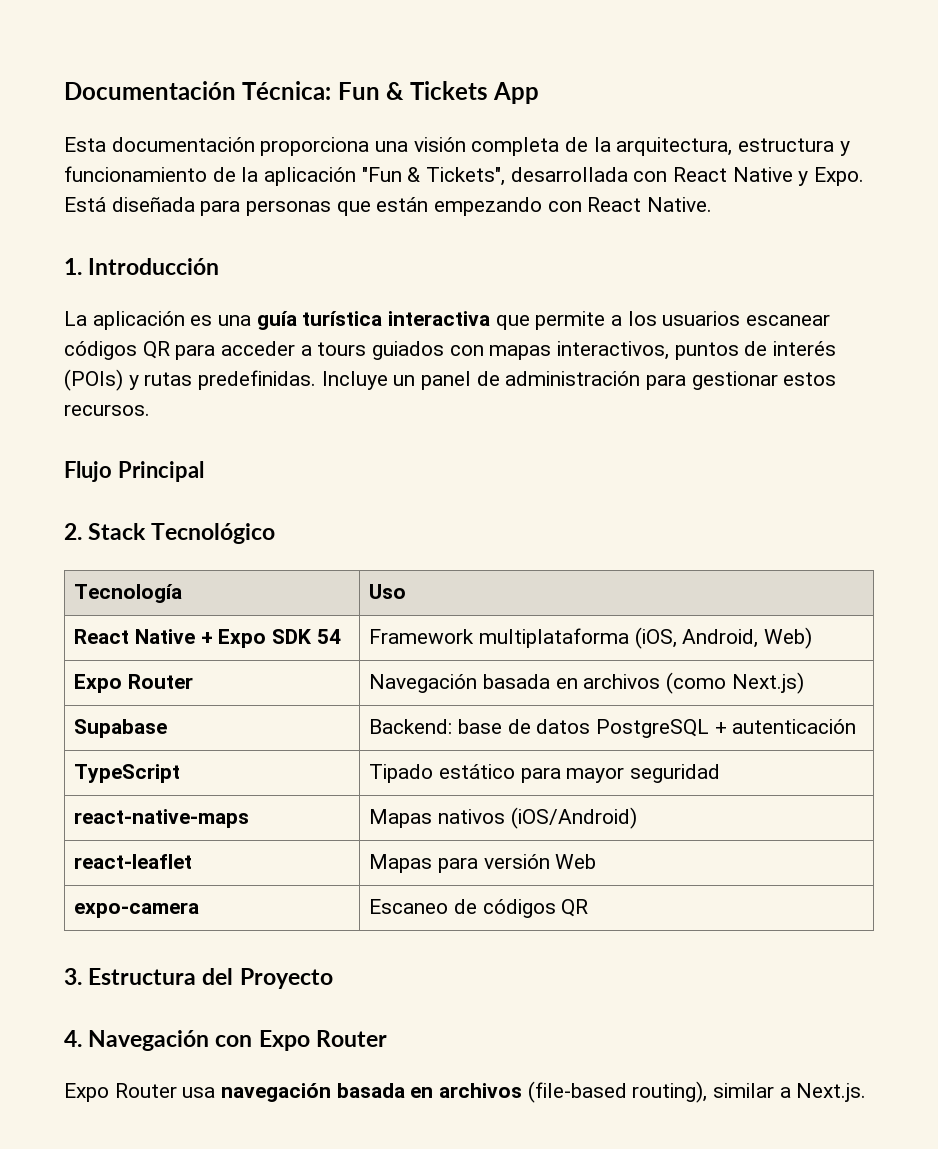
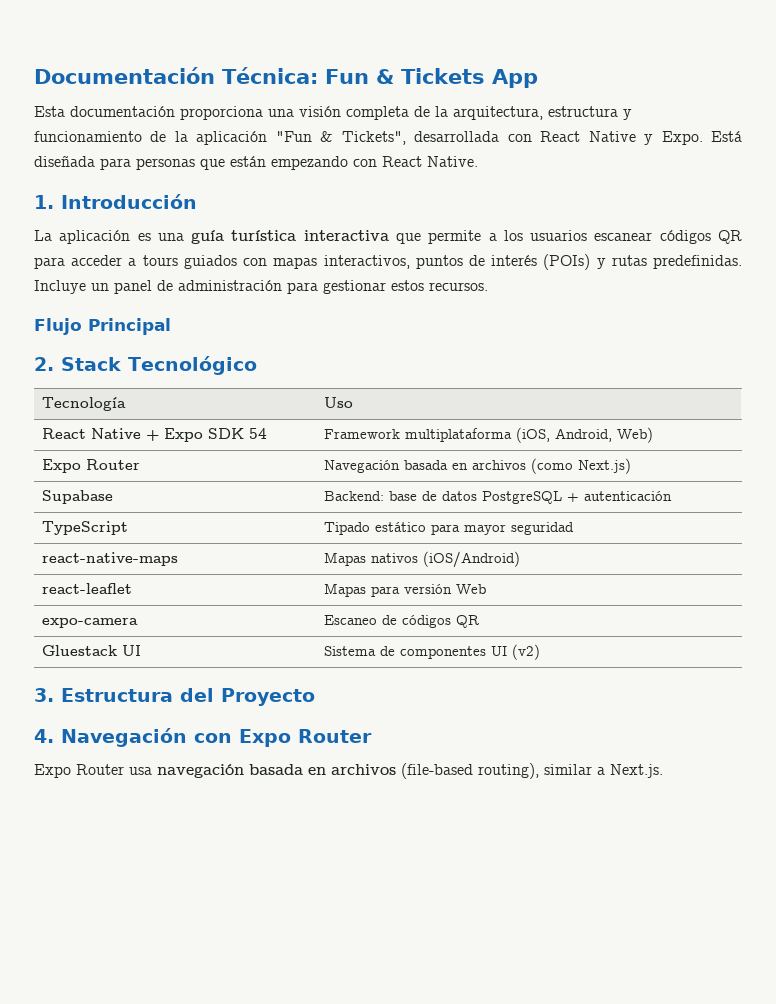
(589, 908) none -> [41,645,141,656] [323,644,540,660] // Gluestack UI | Sistema de componentes UI (v2)

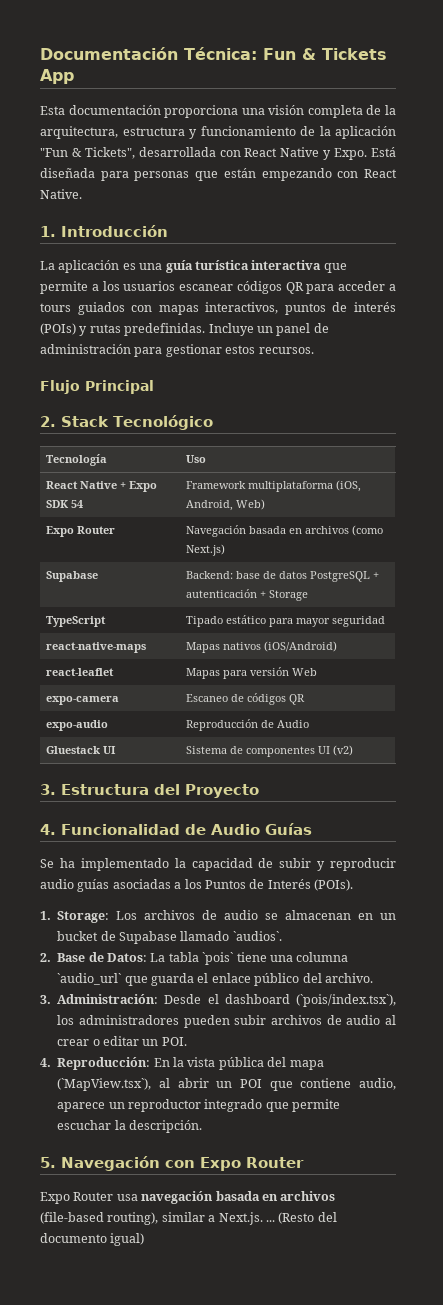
(672, 496) none -> [260,590,309,601] + Storage
(479, 621) none -> [46,720,109,731] [186,719,310,731] // expo-audio | Reproducción de Audio
(54, 736) none -> [61,823,312,835] [40,858,396,871] [40,879,353,892] [40,910,396,923] [57,931,282,944] [40,952,349,965] [57,973,373,986] [40,994,396,1007] [57,1015,396,1028] [57,1036,187,1046] [40,1057,324,1070] [57,1078,396,1091] [57,1099,341,1112] [57,1120,202,1133] [40,1157,56,1168] Funcionalidad de Audio Guías // Se ha implementado la capacidad de subir y reproducir audio guías asociadas a los Puntos de Interés (POIs). // 1. Storage: Los archivos de audio se almacenan en un bucket de Supabase llamado `audios`. // 2. Base de Datos: La tabla `pois` tiene una columna `audio_url` que guarda el enlace público del archivo. // 3. Administración: Desde el dashboard (`pois/index.tsx`), los administradores pueden subir archivos de audio al crear o editar un POI. // 4. Reproducción: En la vista pública del mapa (`MapView.tsx`), al abrir un POI que contiene audio, aparece un reproductor integrado que permite escuchar la descripción. // 5.
(663, 771) none -> [265,1212,337,1224] [40,1233,145,1246] ... (Resto del documento igual)

